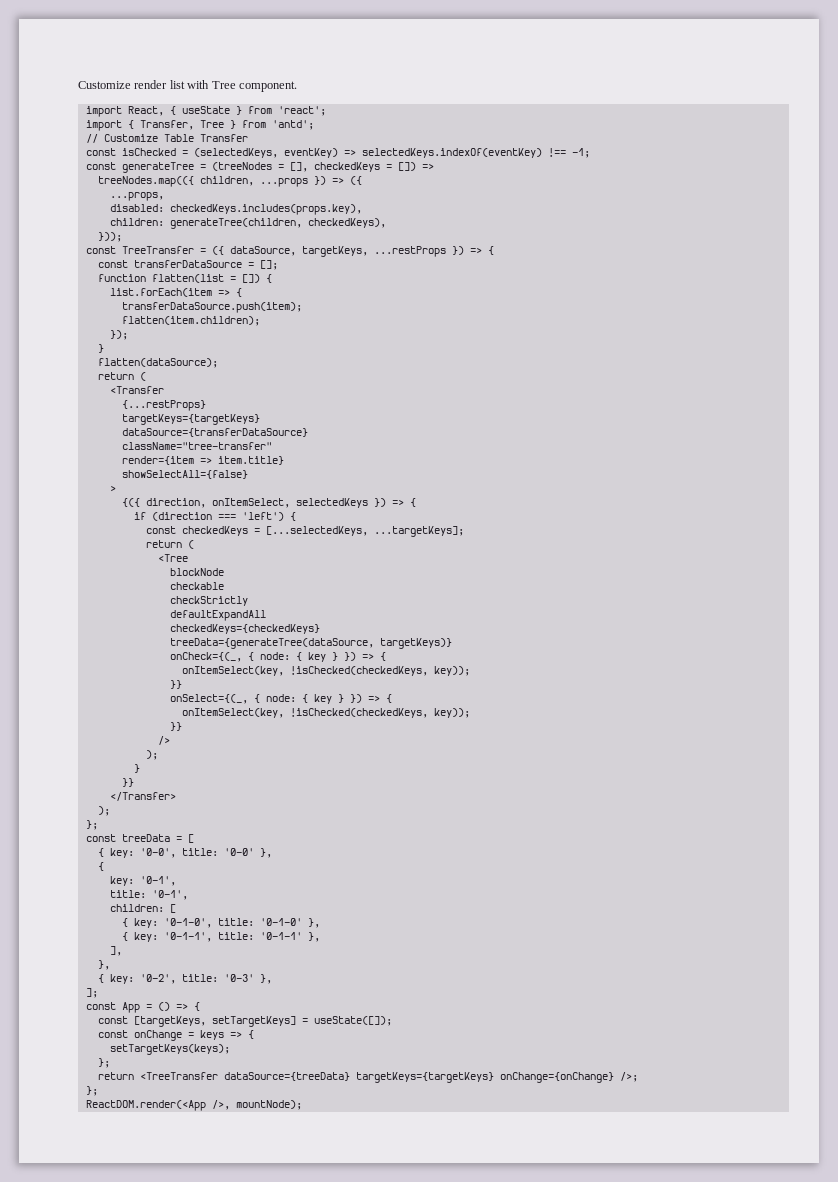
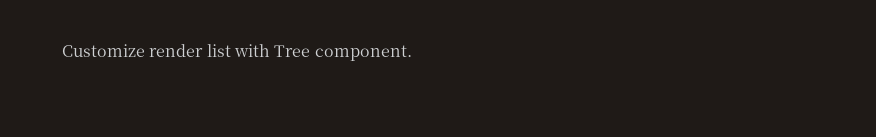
[85,106,326,117] [85,120,314,131] [85,134,248,143] [85,148,590,158] [85,162,434,173] [97,176,362,187] [109,192,164,201] [109,204,362,215] [109,218,386,229] [97,232,122,242] [85,246,494,257] [97,260,278,270] [97,274,272,283] [109,288,242,297] [121,302,302,313] [121,316,260,326] [109,330,128,340] [97,344,104,353] [97,358,218,368] [97,372,146,381] [109,386,164,394] [121,400,206,411] [121,414,260,425] [121,428,308,437] [121,442,272,450] [121,456,284,465] [121,470,248,479] [109,485,116,492] [121,498,416,508] [133,512,296,521] [145,526,464,537] [145,540,194,549] [157,554,188,562] [169,568,224,576] [169,582,224,590] [169,596,248,606] [169,610,266,621] [169,624,320,634] [169,638,452,649] [169,652,386,662] [181,666,470,676] [169,680,182,689] [169,694,392,704] [181,708,470,718] [169,722,182,731] [157,736,170,745] [145,750,158,760] [133,764,140,773] [121,778,134,787] [109,792,176,801] [97,806,110,816] [85,820,98,830] [85,834,194,843] [97,848,272,858] [97,862,104,871] [109,876,176,886] [109,890,188,900] [109,904,176,913] [121,918,320,928] [121,932,320,942] [109,946,122,956] [97,960,110,970] [97,974,272,984] [85,988,98,998] [85,1002,200,1013] [97,1016,392,1027] [97,1030,254,1041] [109,1044,230,1055] [97,1058,110,1068] [97,1072,638,1083] [85,1086,98,1096] [85,1100,302,1111] // import React, { useState } from 'react'; // import { Transfer, Tree } from 'antd'; // // Customize Table Transfer // const isChecked = (selectedKeys, eventKey) => selectedKeys.indexOf(eventKey) !== -1; // const generateTree = (treeNodes = [], checkedKeys = []) => // treeNodes.map(({ children, ...props }) => ({ // ...props, // disabled: checkedKeys.includes(props.key), // children: generateTree(children, checkedKeys), // })); // const TreeTransfer = ({ dataSource, targetKeys, ...restProps }) => { // const transferDataSource = []; // function flatten(list = []) { // list.forEach(item => { // transferDataSource.push(item); // flatten(item.children); // }); // } // flatten(dataSource); // return ( // <Transfer // {...restProps} // targetKeys={targetKeys} // dataSource={transferDataSource} // className="tree-transfer" // render={item => item.title} // showSelectAll={false} // > // {({ direction, onItemSelect, selectedKeys }) => { // if (direction === 'left') { // const checkedKeys = [...selectedKeys, ...targetKeys]; // return ( // <Tree // blockNode // checkable // checkStrictly // defaultExpandAll // checkedKeys={checkedKeys} // treeData={generateTree(dataSource, targetKeys)} // onCheck={(_, { node: { key } }) => { // onItemSelect(key, !isChecked(checkedKeys, key)); // }} // onSelect={(_, { node: { key } }) => { // onItemSelect(key, !isChecked(checkedKeys, key)); // }} // /> // ); // } // }} // </Transfer> // ); // }; // const treeData = [ // { key: '0-0', title: '0-0' }, // { // key: '0-1', // title: '0-1', // children: [ // { key: '0-1-0', title: '0-1-0' }, // { key: '0-1-1', title: '0-1-1' }, // ], // }, // { key: '0-2', title: '0-3' }, // ]; // const App = () => { // const [targetKeys, setTargetKeys] = useState([]); // const onChange = keys => { // setTargetKeys(keys); // }; // return <TreeTransfer dataSource={treeData} targetKeys={targetKeys} onChange={onChange} />; // }; // ReactDOM.render(<App />, mountNode); -> (412, 53) none

